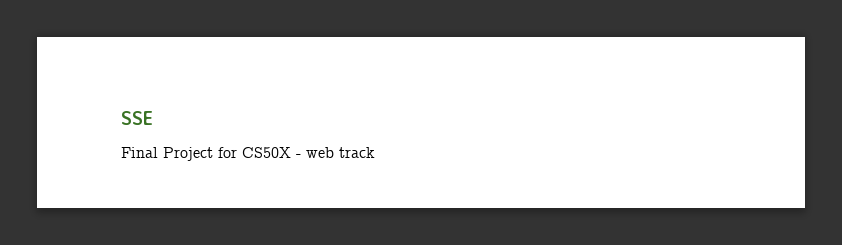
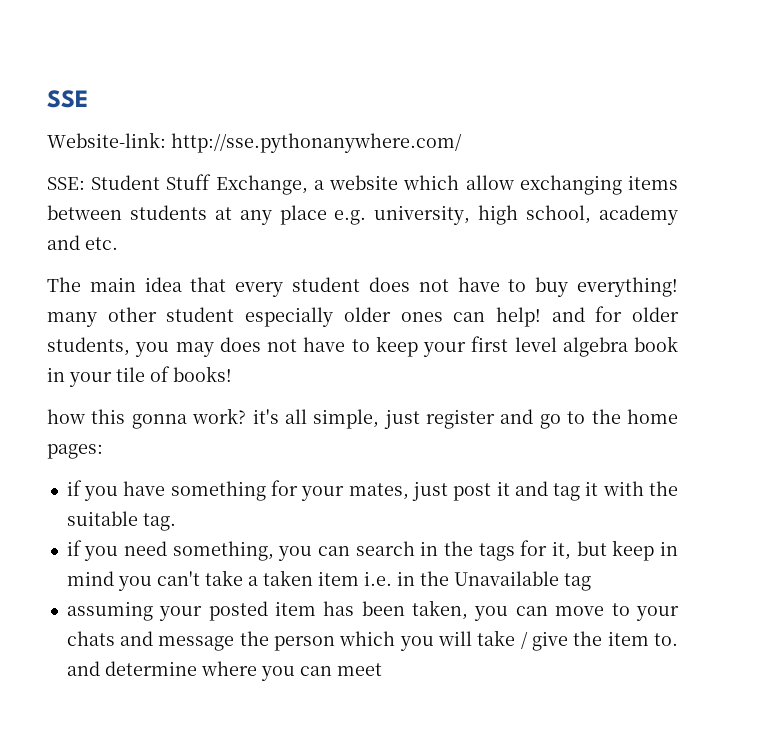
[121,147,375,161] Final Project for CS50X - web track -> [47,132,462,153] [47,174,678,195] [47,205,679,225] [47,235,118,250] [47,277,678,297] [47,306,679,327] [47,336,678,357] [47,366,232,387] [47,408,678,429] [47,444,103,459] [66,480,678,501] [66,511,176,531] [66,540,678,561] [66,570,591,591] [66,600,679,621] [66,630,678,651] [66,661,382,681] Website-link: http://sse.pythonanywhere.com/ // SSE: Student Stuff Exchange, a website which allow exchanging items between students at any place e.g. university, high school, academy and etc. // The main idea that every student does not have to buy everything! many other student especially older ones can help! and for older students, you may does not have to keep your first level algebra book in your tile of books! // how this gonna work? it's all simple, just register and go to the home pages: // if you have something for your mates, just post it and tag it with the suitable tag. // if you need something, you can search in the tags for it, but keep in mind you can't take a taken item i.e. in the Unavailable tag // assuming your posted item has been taken, you can move to your chats and message the person which you will take / give the item to. and determine where you can meet

